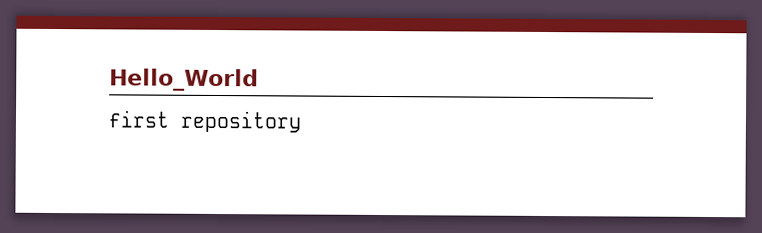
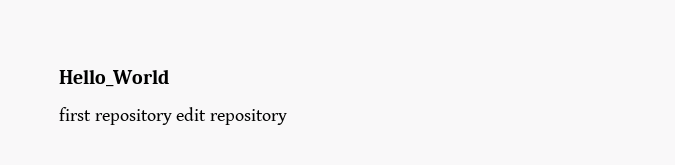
(302, 121) none -> [176,107,288,125] edit repository

